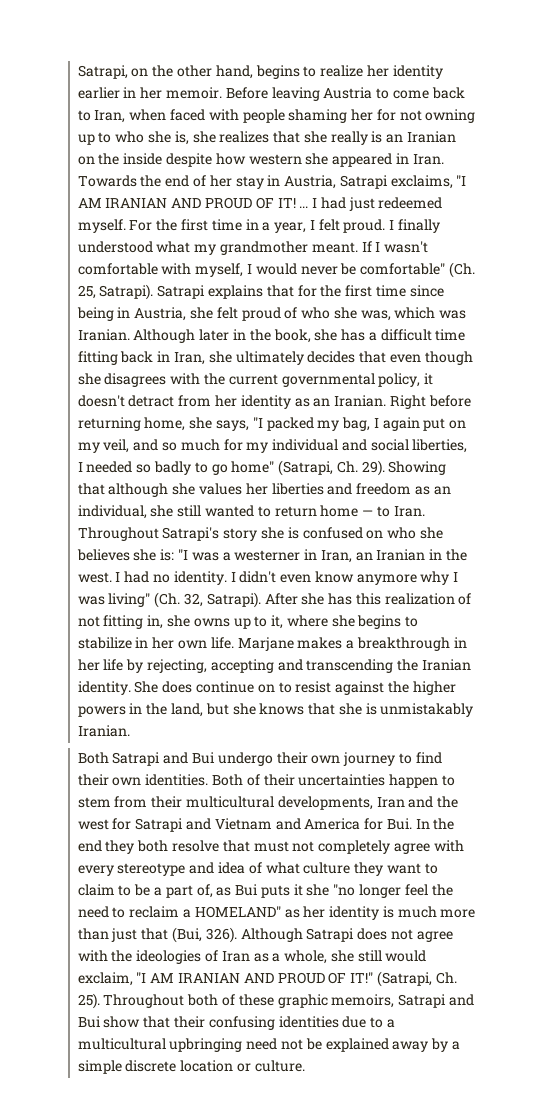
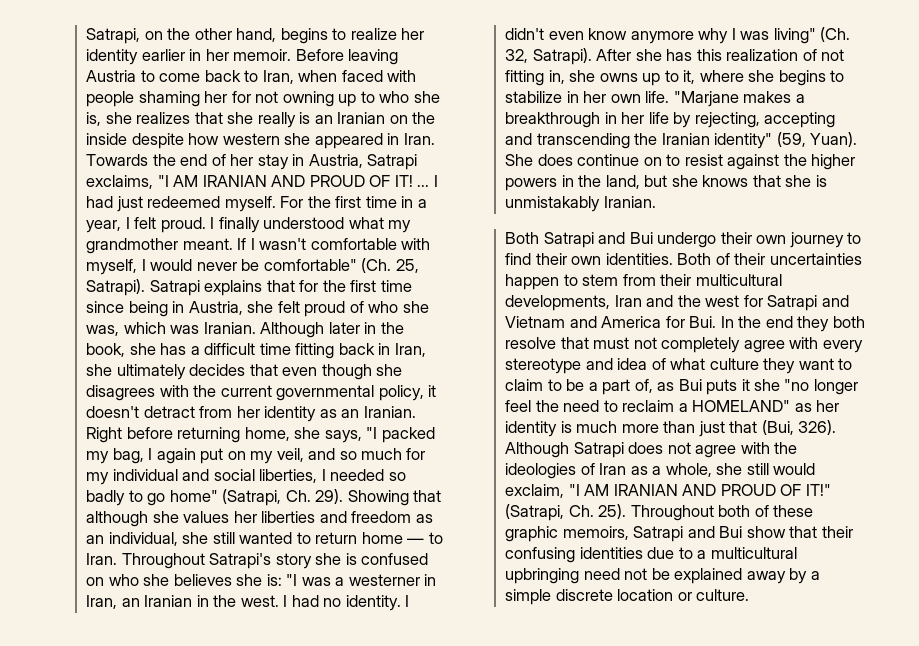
[237,637,294,651] Marjane -> [673,91,739,107] "Marjane
[77,681,131,695] identity. -> [714,132,858,149] identity" (59, Yuan).

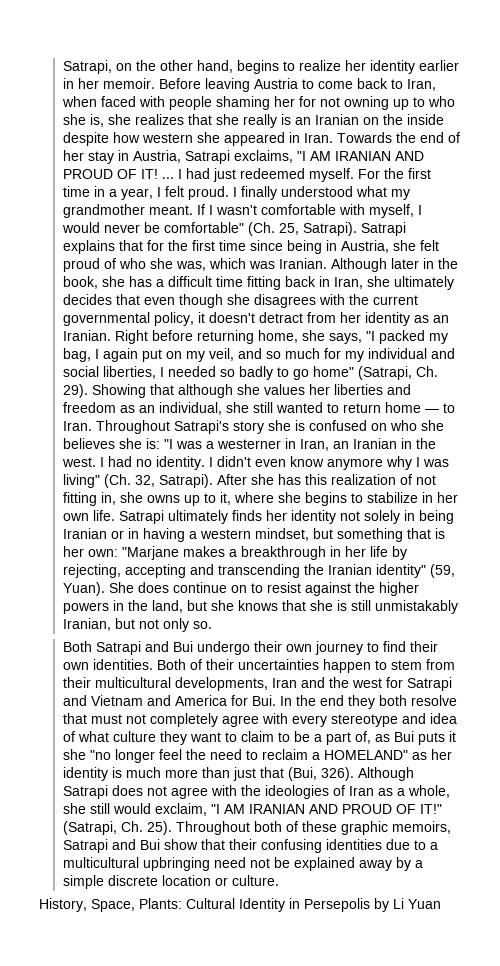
(670, 97) none -> [118,510,454,524] [62,528,445,542] [62,546,118,557] Satrapi ultimately finds her identity not solely in being Iranian or in having a western mindset, but something that is her own:
[505,196,656,212] unmistakably Iranian. -> [350,600,458,614] [62,618,212,632] still unmistakably Iranian, but not only so.
(750, 595) none -> [39,898,441,912] // History, Space, Plants: Cultural Identity in Persepolis by Li Yuan

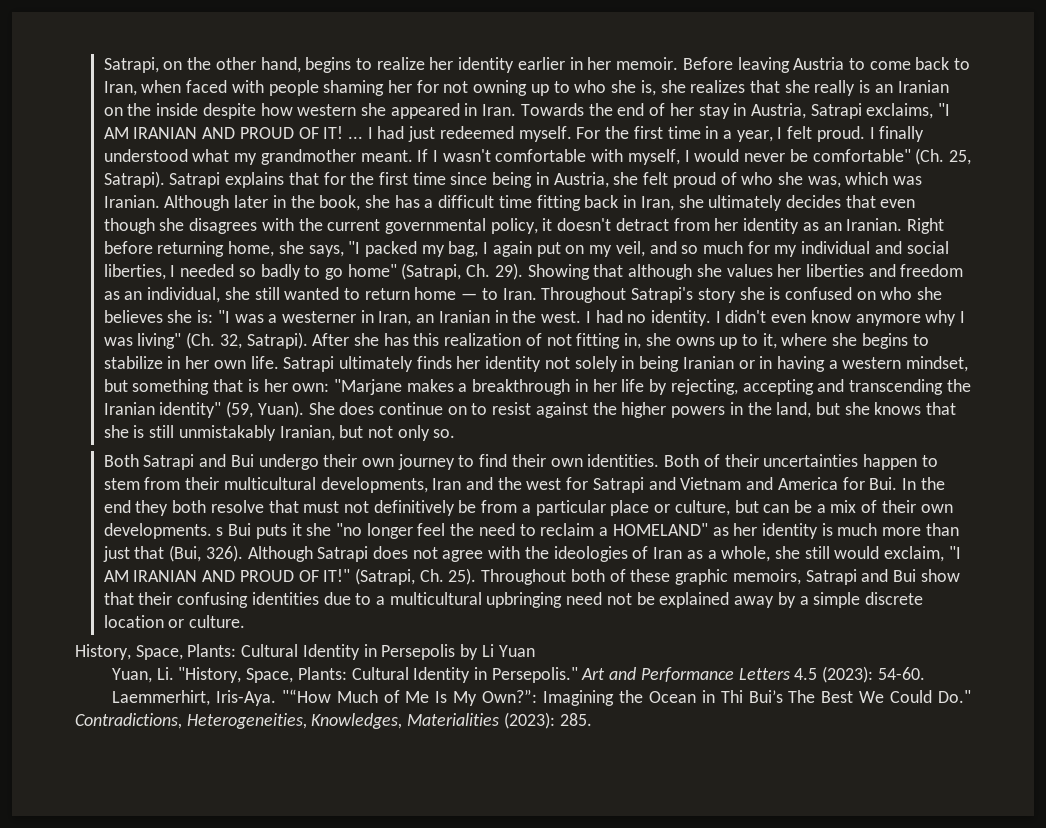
[149,713,457,727] [62,731,390,745] completely agree with every stereotype and idea of what culture they want to claim to be a part of, as -> [373,500,953,516] [103,523,224,539] definitively be from a particular place or culture, but can be a mix of their own developments. s
(441, 904) none -> [111,666,925,683] [111,689,971,706] [75,712,592,729] // Yuan, Li. "History, Space, Plants: Cultural Identity in Persepolis." Art and Performance Letters 4.5 (2023): 54-60. // Laemmerhirt, Iris-Aya. "“How Much of Me Is My Own?”: Imagining the Ocean in Thi Bui’s The Best We Could Do." Contradictions, Heterogeneities, Knowledges, Materialities (2023): 285.

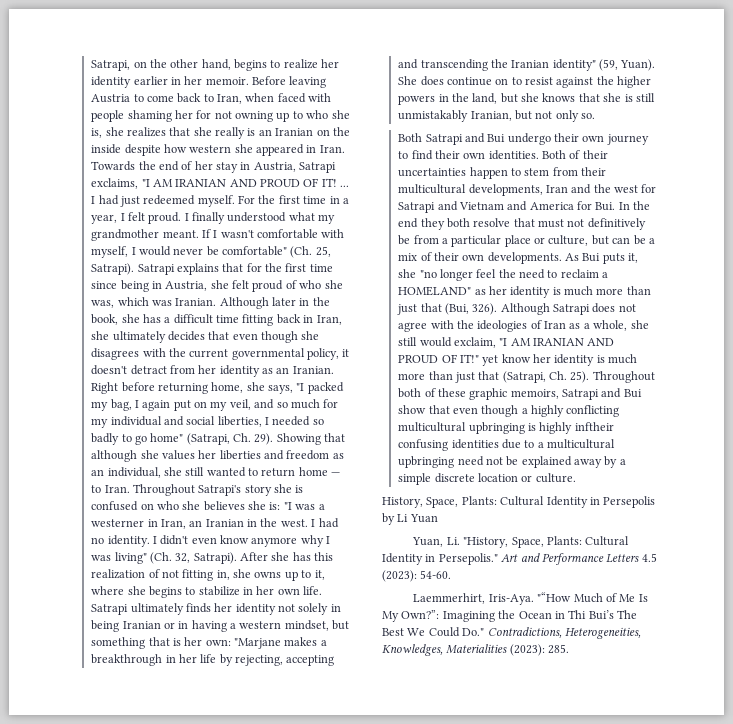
[216,527,224,536] s -> [565,253,580,261] As
[291,523,302,536] it -> [628,253,639,263] it,
(351, 575) none -> [482,354,638,366] [398,371,500,383] yet know her identity is much more than just that
[138,592,173,605] their -> [452,405,620,417] [398,422,614,434] even though a highly conflicting multicultural upbringing is highly inftheir

